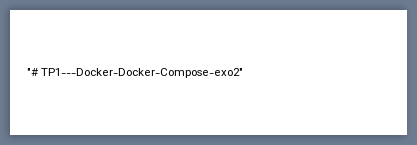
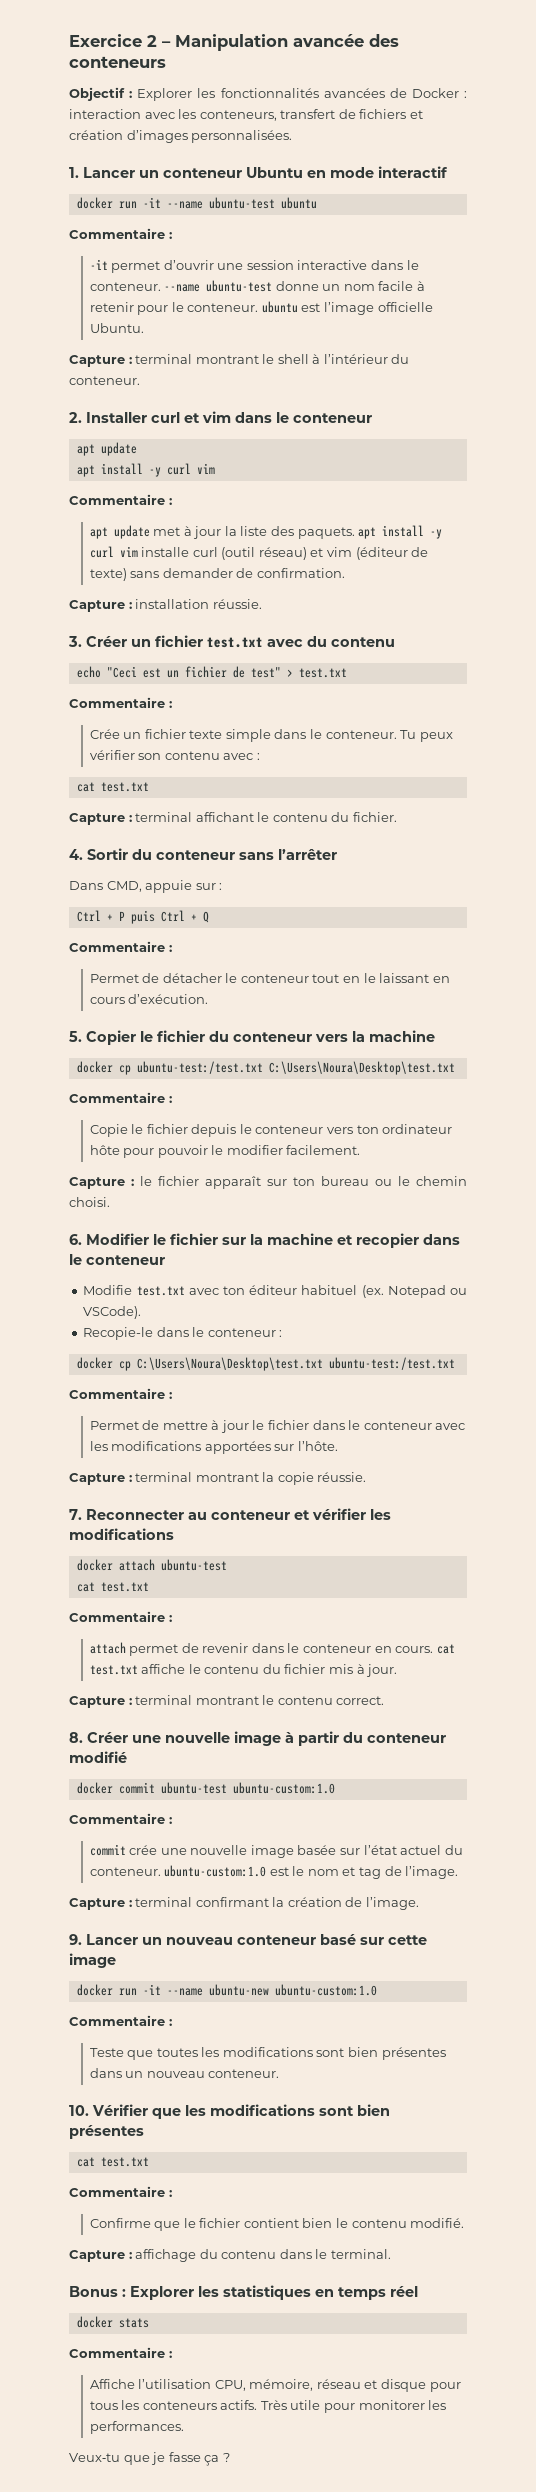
[27,68,244,78] "# TP1---Docker-Docker-Compose-exo2" -> [69,34,399,51] [69,56,166,68] [69,87,467,101] [69,109,423,121] [69,130,293,143] [69,166,448,178] [76,197,317,209] [69,228,172,239] [89,259,419,273] [89,280,425,292] [89,301,433,315] [89,323,144,333] [69,354,410,367] [69,376,140,385] [69,411,372,423] [76,442,137,456] [76,463,215,477] [69,494,172,505] [89,525,443,539] [89,546,429,560] [89,568,345,581] [69,599,262,612] [68,635,395,648] [76,666,347,678] [69,697,172,708] [89,729,453,742] [89,750,260,760] [76,782,149,792] [69,812,397,825] [69,848,337,860] [69,880,223,893] [76,910,209,924] [69,941,172,952] [89,973,450,983] [89,994,209,1004] [69,1030,435,1045] [76,1061,455,1075] [69,1092,172,1103] [89,1124,453,1137] [89,1145,361,1158] [69,1176,467,1189] [69,1197,110,1207] [69,1233,460,1248] [69,1254,165,1265] [83,1285,467,1298] [83,1306,142,1319] [83,1327,283,1340] [76,1357,455,1371] [69,1388,172,1399] [89,1420,466,1433] [89,1441,338,1454] [69,1472,367,1485] [69,1508,391,1520] [69,1528,174,1540] [76,1559,227,1571] [76,1582,149,1592] [69,1611,172,1622] [89,1642,455,1656] [89,1664,398,1677] [69,1695,385,1708] [69,1731,446,1746] [69,1751,127,1763] [76,1782,335,1794] [69,1813,172,1824] [89,1844,463,1858] [89,1865,459,1879] [69,1897,419,1910] [69,1934,427,1945] [69,1953,116,1968] [76,1984,377,1996] [69,2015,172,2026] [89,2047,446,2060] [89,2068,280,2078] [69,2104,390,2119] [69,2125,144,2139] [76,2157,149,2167] [69,2186,172,2197] [89,2218,465,2231] [69,2249,391,2262] [69,2285,418,2300] [76,2316,149,2328] [69,2347,172,2358] [89,2379,461,2392] [89,2400,447,2413] [89,2421,184,2434] [69,2452,230,2466] Exercice 2 – Manipulation avancée des conteneurs // Objectif : Explorer les fonctionnalités avancées de Docker : interaction avec les conteneurs, transfert de fichiers et création d’images personnalisées. // 1. Lancer un conteneur Ubuntu en mode interactif // docker run -it --name ubuntu-test ubuntu // Commentaire : // -it permet d’ouvrir une session interactive dans le conteneur. --name ubuntu-test donne un nom facile à retenir pour le conteneur. ubuntu est l’image officielle Ubuntu. // Capture : terminal montrant le shell à l’intérieur du conteneur. // 2. Installer curl et vim dans le conteneur // apt update // apt install -y curl vim // Commentaire : // apt update met à jour la liste des paquets. apt install -y curl vim installe curl (outil réseau) et vim (éditeur de texte) sans demander de confirmation. // Capture : installation réussie. // 3. Créer un fichier test.txt avec du contenu // echo "Ceci est un fichier de test" > test.txt // Commentaire : // Crée un fichier texte simple dans le conteneur. Tu peux vérifier son contenu avec : // cat test.txt // Capture : terminal affichant le contenu du fichier. // 4. Sortir du conteneur sans l’arrêter // Dans CMD, appuie sur : // Ctrl + P puis Ctrl + Q // Commentaire : // Permet de détacher le conteneur tout en le laissant en cours d’exécution. // 5. Copier le fichier du conteneur vers la machine // docker cp ubuntu-test:/test.txt C:\Users\Noura\Desktop\test.txt // Commentaire : // Copie le fichier depuis le conteneur vers ton ordinateur hôte pour pouvoir le modifier facilement. // Capture : le fichier apparaît sur ton bureau ou le chemin choisi. // 6. Modifier le fichier sur la machine et recopier dans le conteneur // Modifie test.txt avec ton éditeur habituel (ex. Notepad ou VSCode). // Recopie-le dans le conteneur : // docker cp C:\Users\Noura\Desktop\test.txt ubuntu-test:/test.txt // Commentaire : // Permet de mettre à jour le fichier dans le conteneur avec les modifications apportées sur l’hôte. // Capture : terminal montrant la copie réussie. // 7. Reconnecter au conteneur et vérifier les modifications // docker attach ubuntu-test // cat test.txt // Commentaire : // attach permet de revenir dans le conteneur en cours. cat test.txt affiche le contenu du fichier mis à jour. // Capture : terminal montrant le contenu correct. // 8. Créer une nouvelle image à partir du conteneur modifié // docker commit ubuntu-test ubuntu-custom:1.0 // Commentaire : // commit crée une nouvelle image basée sur l’état actuel du conteneur. ubuntu-custom:1.0 est le nom et tag de l’image. // Capture : terminal confirmant la création de l’image. // 9. Lancer un nouveau conteneur basé sur cette image // docker run -it --name ubuntu-new ubuntu-custom:1.0 // Commentaire : // Teste que toutes les modifications sont bien présentes dans un nouveau conteneur. // 10. Vérifier que les modifications sont bien présentes // cat test.txt // Commentaire : // Confirme que le fichier contient bien le contenu modifié. // Capture : affichage du contenu dans le terminal. // Bonus : Explorer les statistiques en temps réel // docker stats // Commentaire : // Affiche l’utilisation CPU, mémoire, réseau et disque pour tous les conteneurs actifs. Très utile pour monitorer les performances. // Veux‑tu que je fasse ça ?

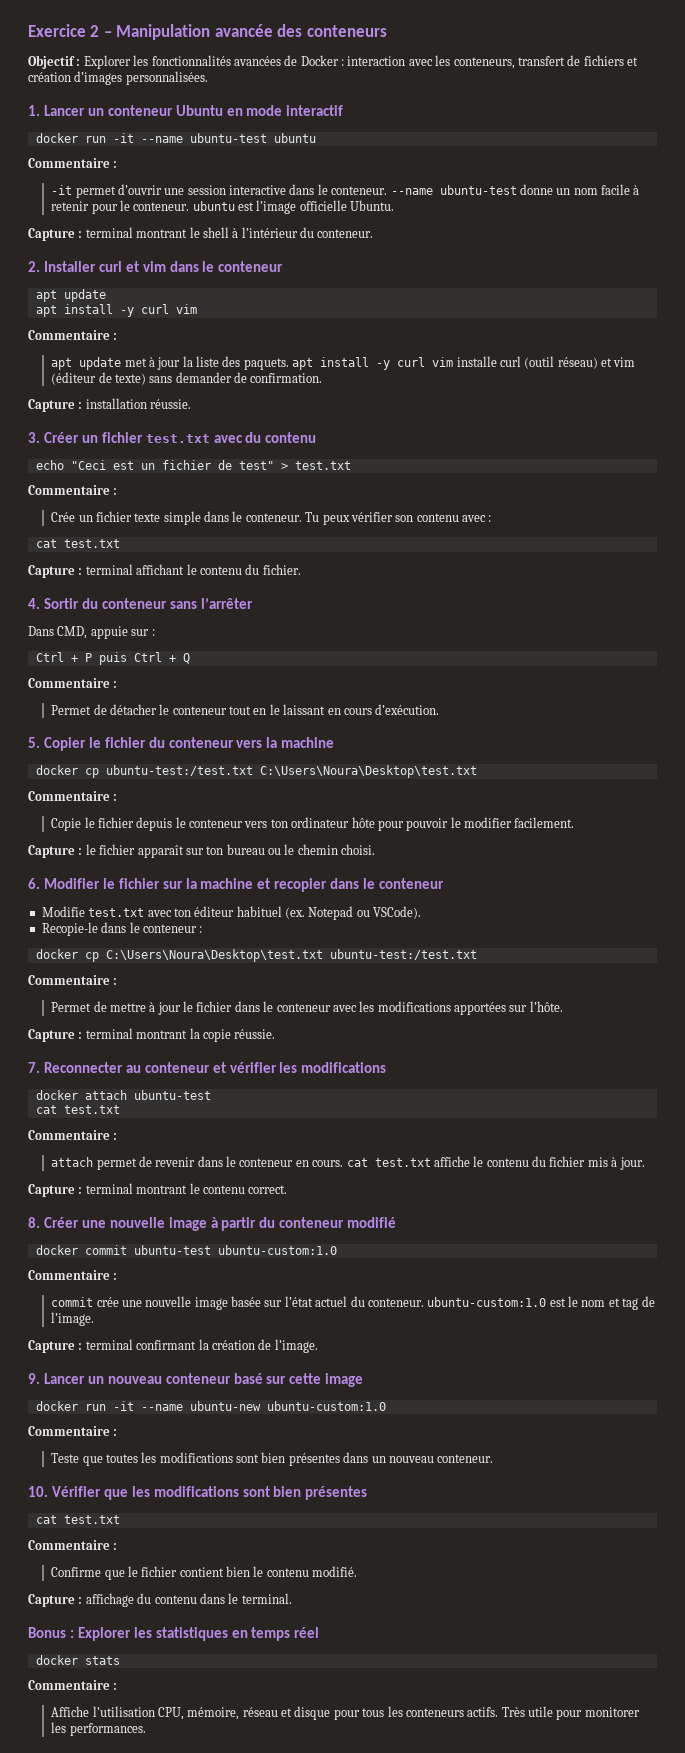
[69,2452,230,2466] // Veux‑tu que je fasse ça ? -> (146, 1729) none

